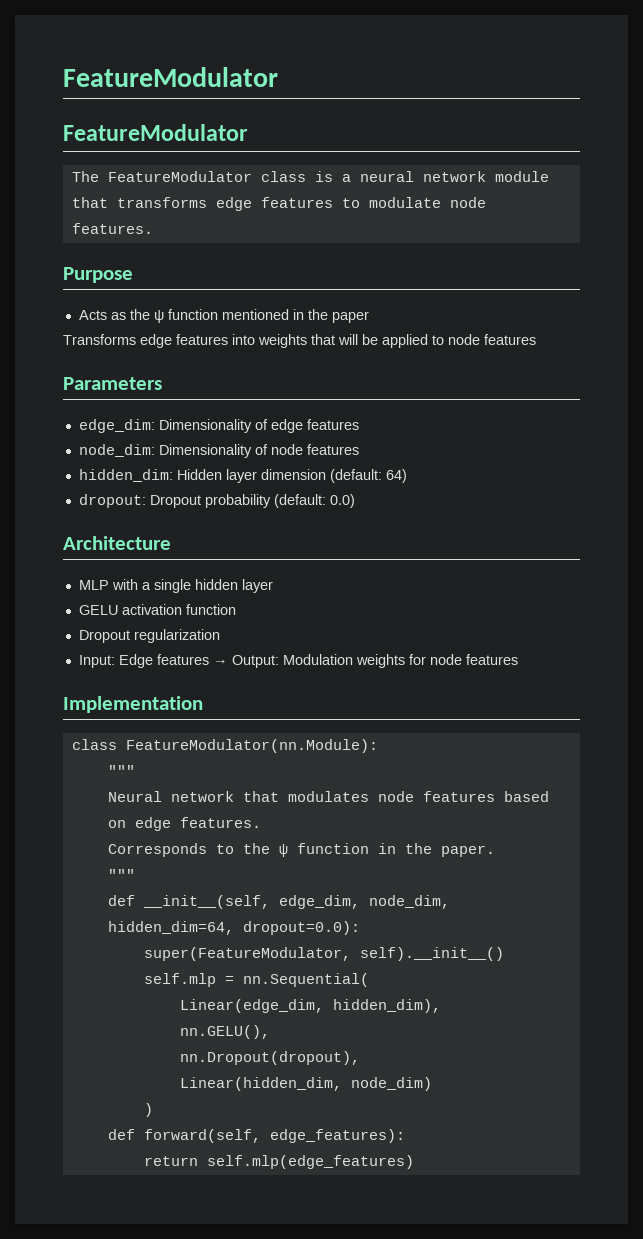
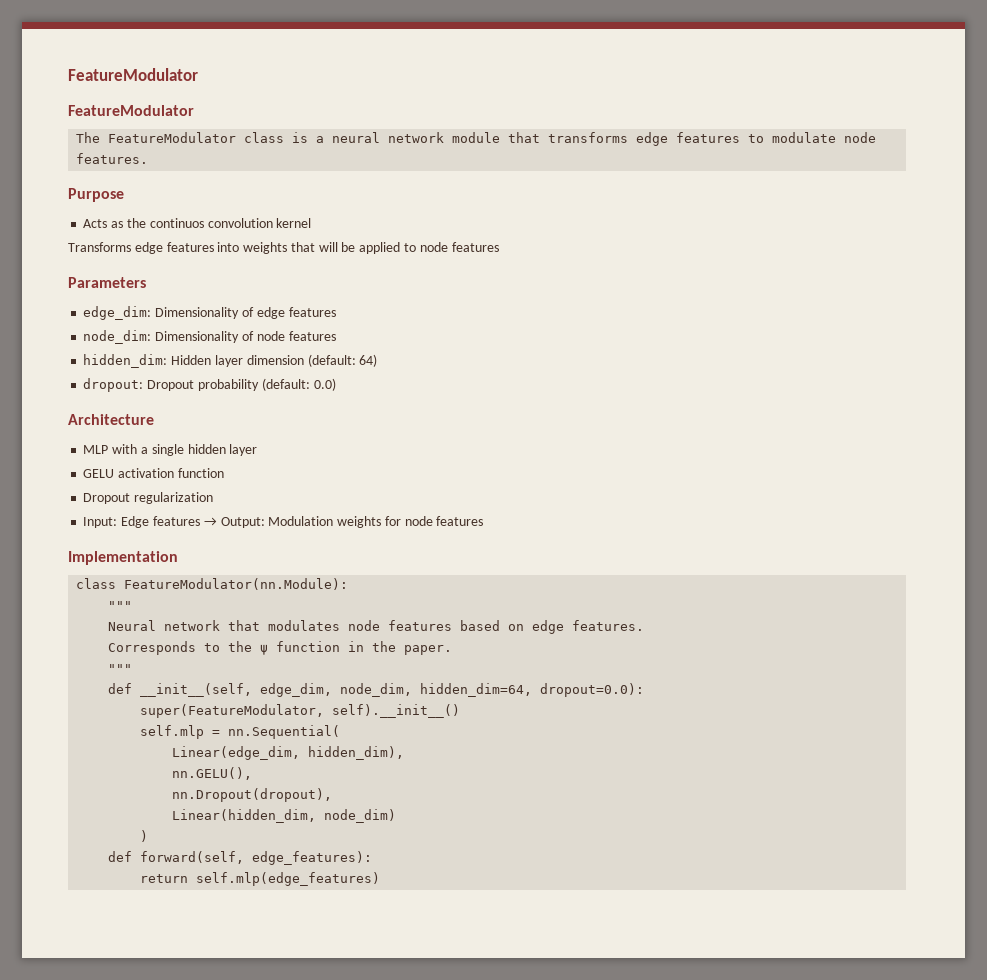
[153,309,369,323] ψ function mentioned in the paper -> [149,218,312,228] continuos convolution kernel

